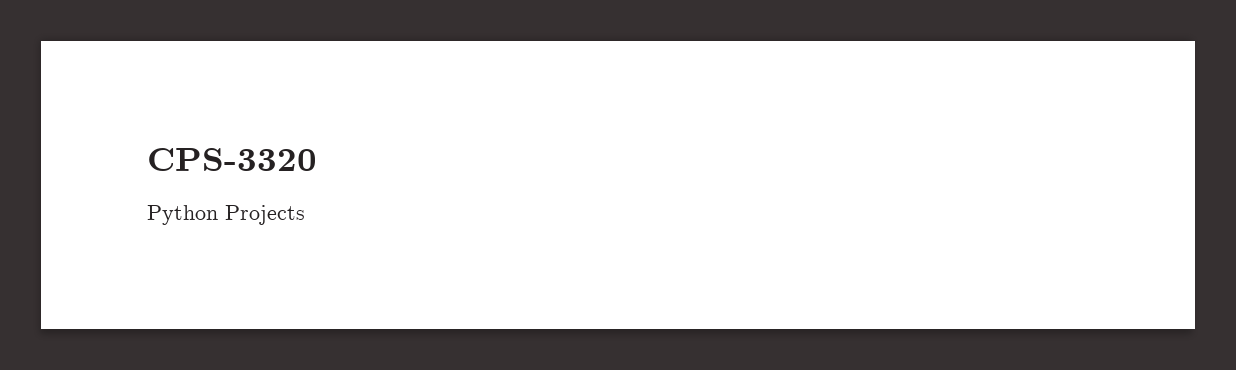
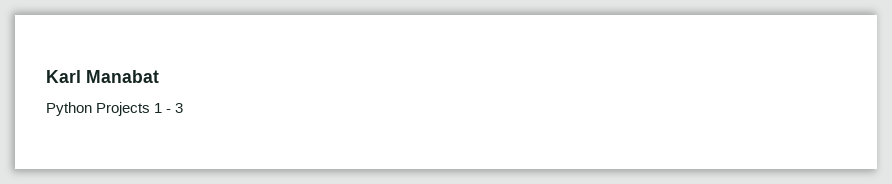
[147,148,317,171] CPS-3320 -> [46,70,159,83] Karl Manabat
(305, 215) none -> [154,103,184,113] 1 - 3

